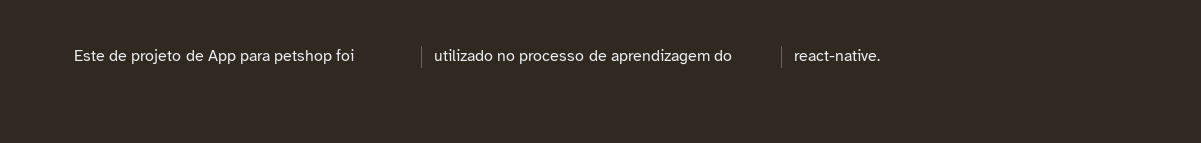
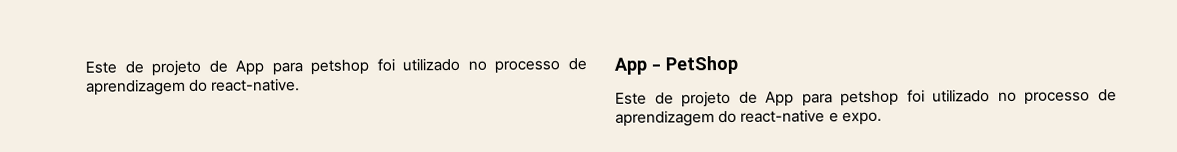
(880, 55) none -> [614,55,738,75] [615,89,1117,108] [615,109,882,127] // App - PetShop // Este de projeto de App para petshop foi utilizado no processo de aprendizagem do react-native e expo.

